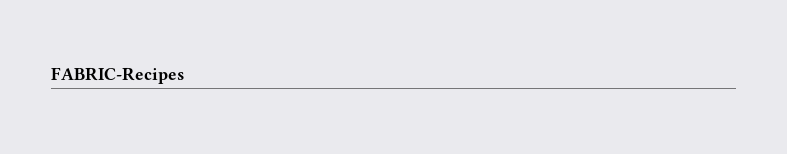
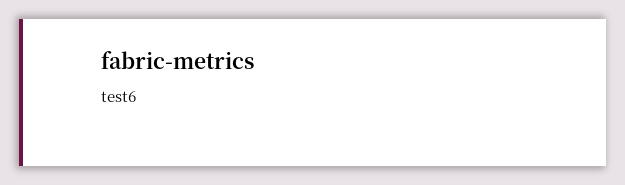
[51,67,184,84] FABRIC-Recipes -> [101,51,254,69] [101,91,136,102] fabric-metrics // test6

